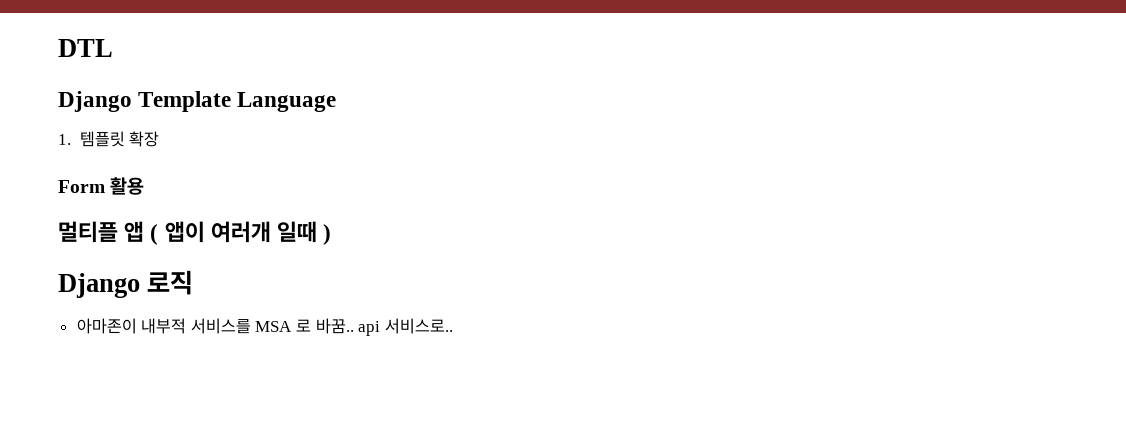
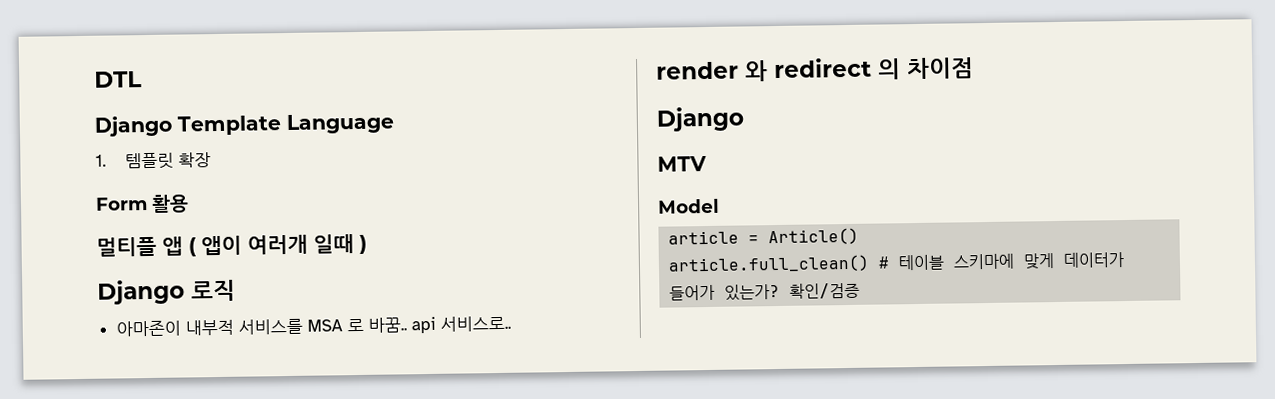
(453, 326) none -> [656,57,974,82] [656,106,745,132] [657,156,707,172] [658,198,720,214] [668,227,860,246] [668,252,1126,274] [669,282,861,301] // render 와 redirect 의 차이점 // Django // MTV // Model // article = Article() // article.full_clean() # 테이블 스키마에 맞게 데이터가 들어가 있는가? 확인/검증

